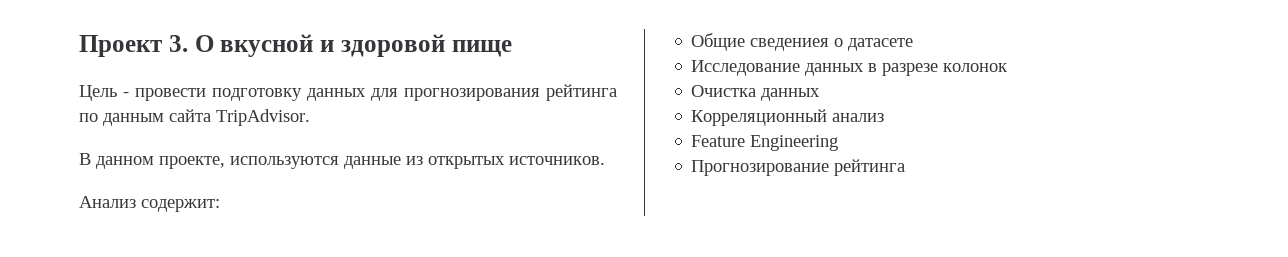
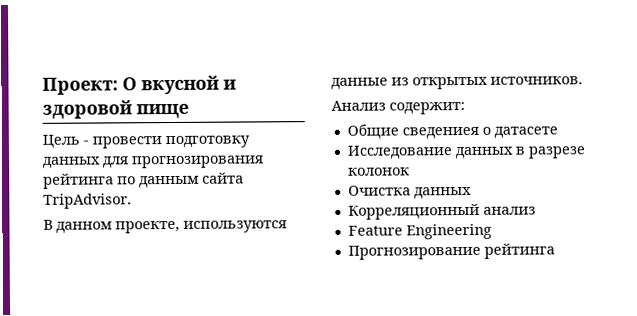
[79,35,188,57] Проект 3. -> [42,77,118,95] Проект:

